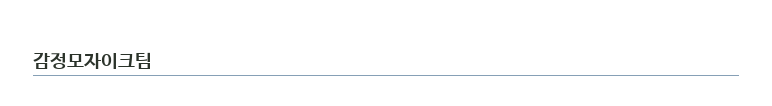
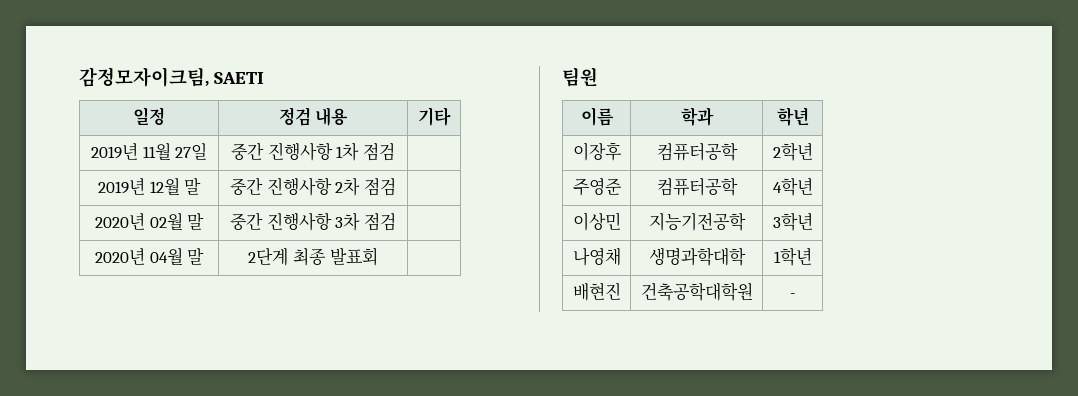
[33,52,152,69] 감정모자이크팀 -> [79,67,264,87] [133,107,165,125] [278,107,349,126] [418,107,451,126] [90,143,208,160] [231,142,395,161] [97,178,202,195] [230,177,396,196] [94,213,205,230] [230,212,396,231] [94,248,205,265] [248,247,378,266] [562,67,598,87] [580,107,614,126] [680,107,714,126] [776,107,809,126] [572,142,622,161] [656,142,738,161] [772,142,813,161] [572,178,622,196] [656,177,738,196] [772,177,813,196] [572,212,621,231] [648,212,746,231] [772,212,813,231] [572,247,621,266] [648,247,746,266] [773,247,812,266] [572,282,621,301] [640,282,753,301] [789,293,796,298] 감정모자이크팀, SAETI // 일정 | 정검 내용 | 기타 // 2019년 11월 27일 | 중간 진행사항 1차 점검 | // 2019년 12월 말 | 중간 진행사항 2차 점검 | // 2020년 02월 말 | 중간 진행사항 3차 점검 | // 2020년 04월 말 | 2단계 최종 발표회 | // 팀원 // 이름 | 학과 | 학년 // 이장후 | 컴퓨터공학 | 2학년 // 주영준 | 컴퓨터공학 | 4학년 // 이상민 | 지능기전공학 | 3학년 // 나영채 | 생명과학대학 | 1학년 // 배현진 | 건축공학대학원 | -

